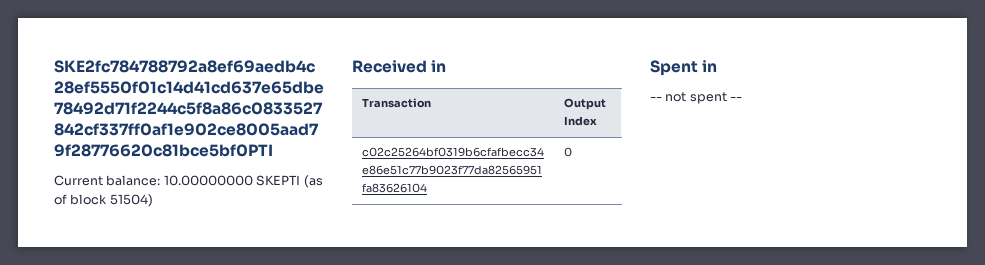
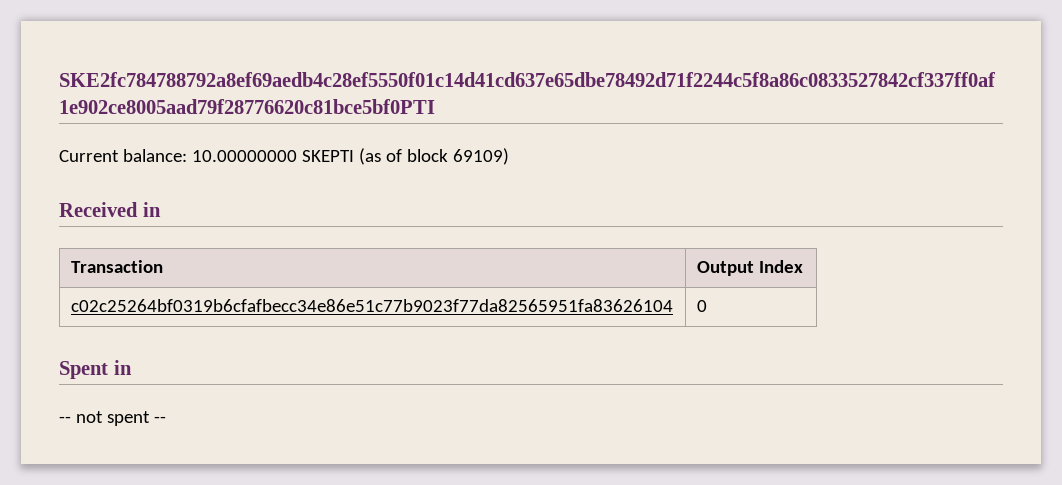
[109,194,153,207] 51504) -> [452,148,509,165] 69109)

